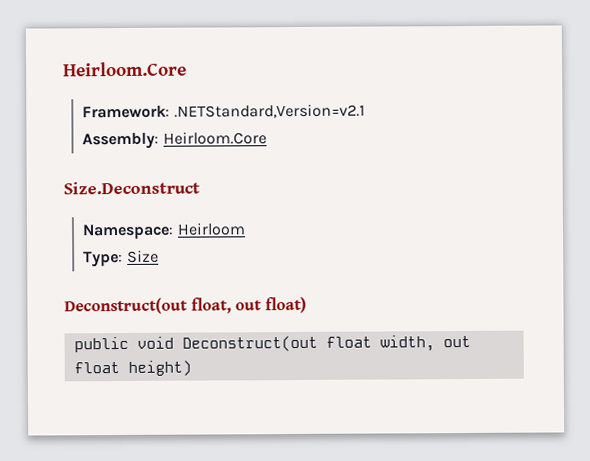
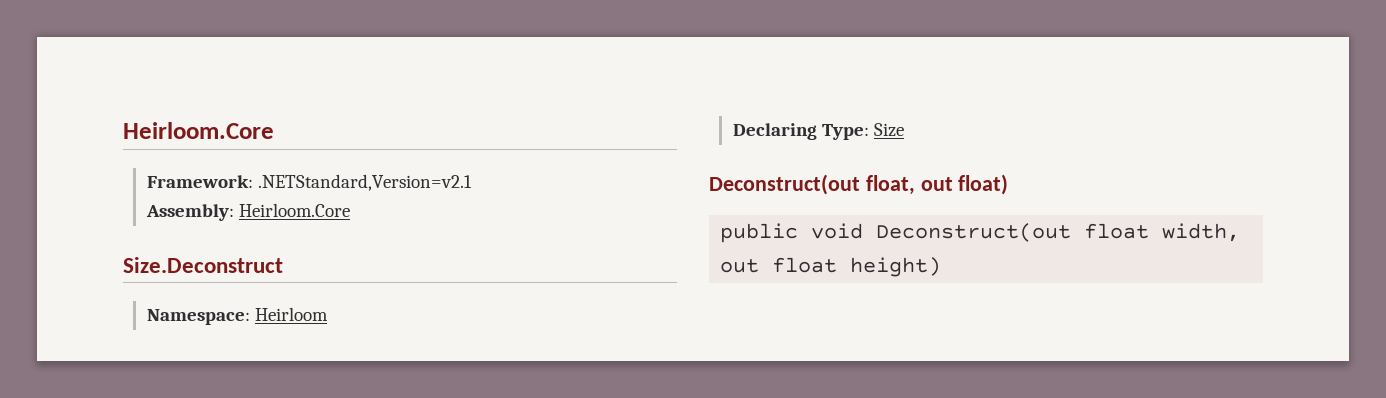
(246, 229) none -> [732,123,817,140] Declaring

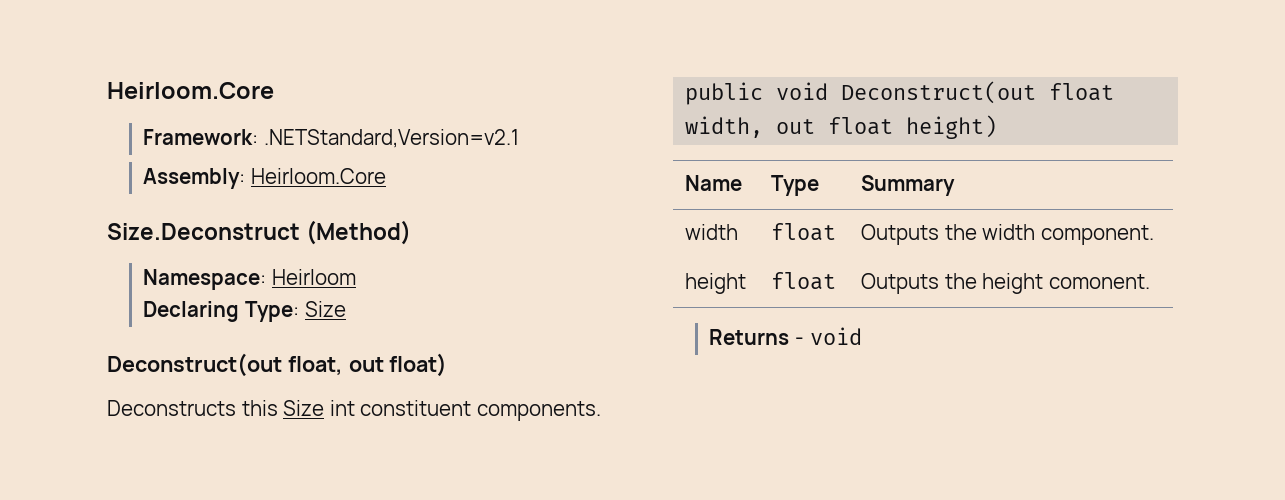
(283, 265) none -> [306,220,412,245] (Method)
(1009, 184) none -> [107,400,601,421] // Deconstructs this Size int constituent components.
(942, 267) none -> [685,175,743,191] [771,175,820,196] [861,175,956,196] [685,224,739,240] [771,223,837,241] [861,224,1154,245] [685,273,747,294] [771,272,837,290] [861,273,1150,294] [709,327,862,345] // Name | Type | Summary // width | float | Outputs the width component. // height | float | Outputs the height comonent. // Returns - void

